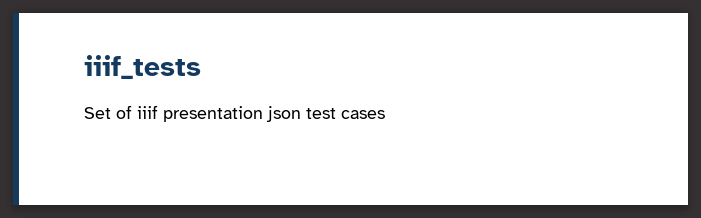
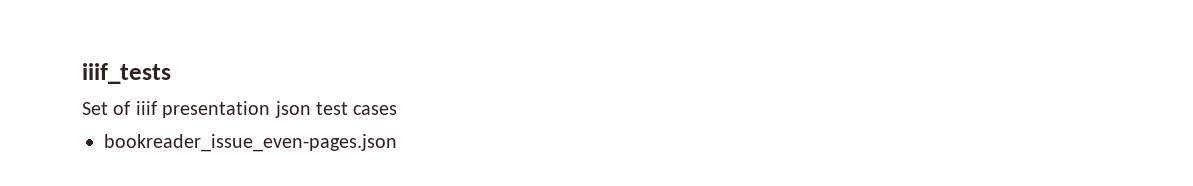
(385, 114) none -> [104,134,397,152] // bookreader_issue_even-pages.json

